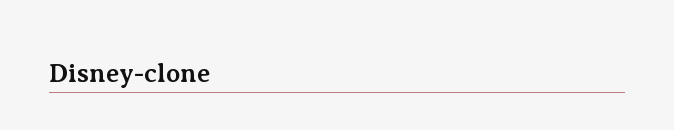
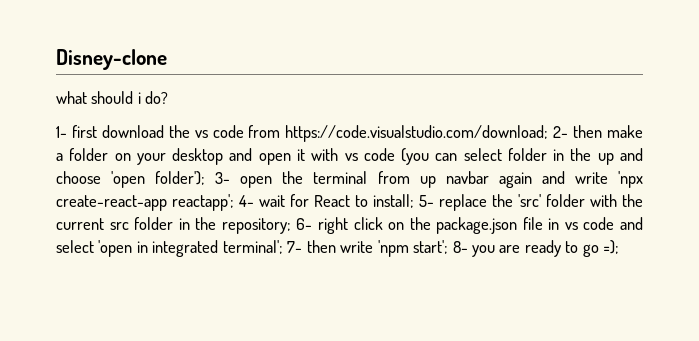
(210, 75) none -> [56,91,169,104] [56,125,643,142] [56,148,644,165] [56,171,644,188] [56,194,643,211] [56,217,643,234] [56,240,620,257] // what should i do? // 1- first download the vs code from https://code.visualstudio.com/download; 2- then make a folder on your desktop and open it with vs code (you can select folder in the up and choose 'open folder'); 3- open the terminal from up navbar again and write 'npx create-react-app reactapp'; 4- wait for React to install; 5- replace the 'src' folder with the current src folder in the repository; 6- right click on the package.json file in vs code and select 'open in integrated terminal'; 7- then write 'npm start'; 8- you are ready to go =);

